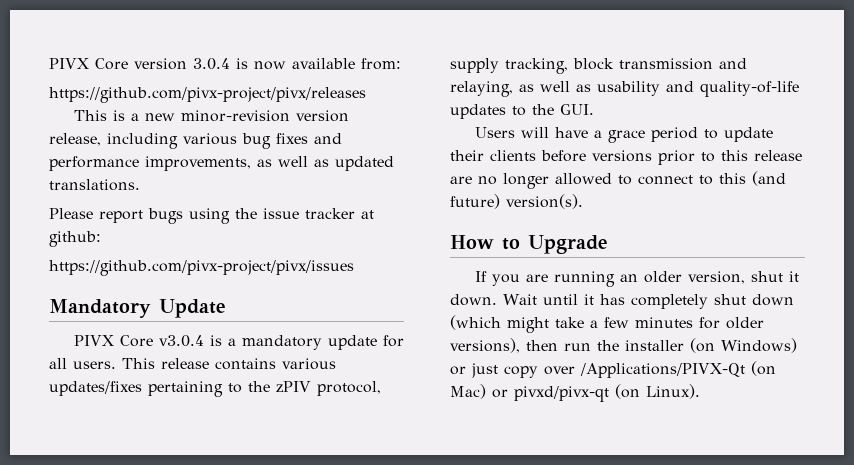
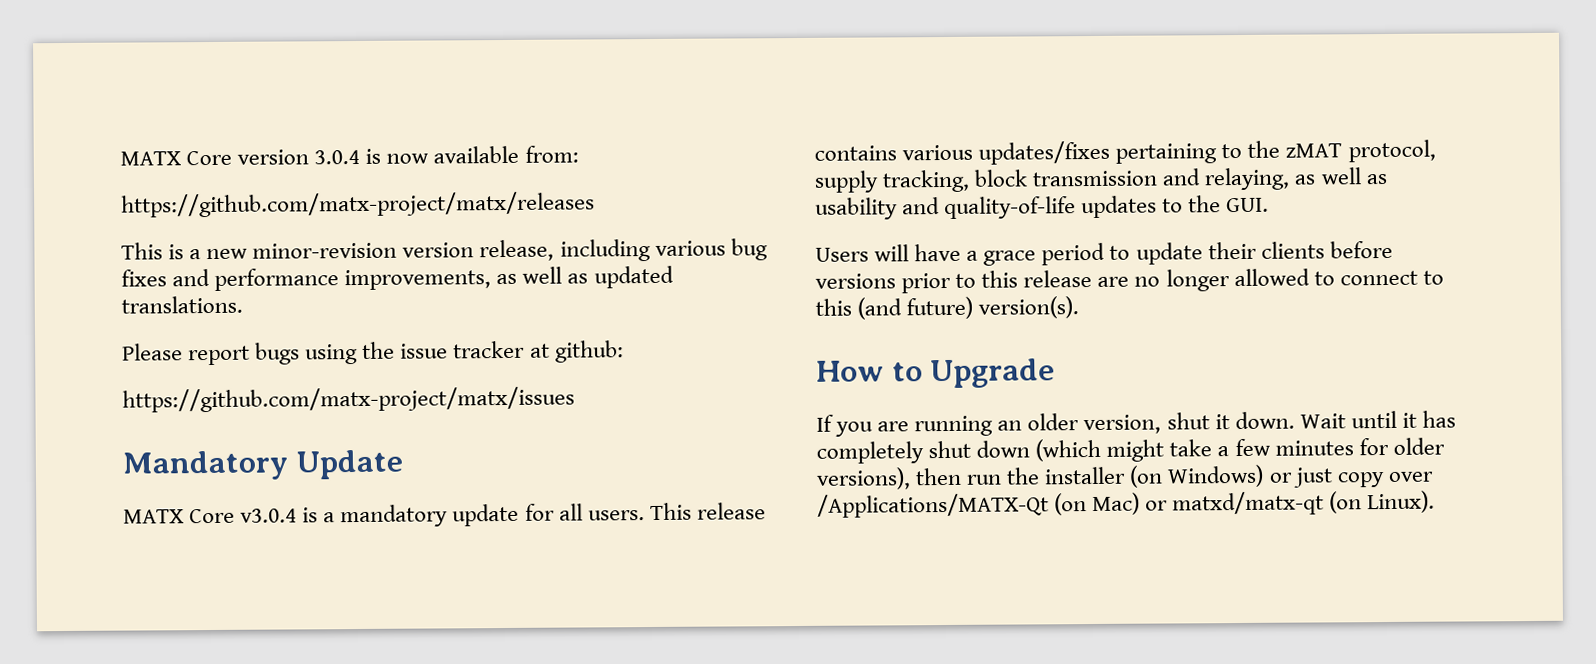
[49,58,89,69] PIVX -> [120,151,181,166] MATX
[49,87,366,103] https://github.com/pivx-project/pivx/releases -> [121,191,595,218] https://github.com/matx-project/matx/releases
[49,260,354,276] https://github.com/pivx-project/pivx/issues -> [122,386,575,413] https://github.com/matx-project/matx/issues
[73,335,114,346] PIVX -> [123,509,184,524] MATX
[276,381,311,393] zPIV -> [1285,143,1343,158] zMAT
[580,363,745,378] /Applications/PIVX-Qt -> [817,493,1049,518] /Applications/MATX-Qt
[514,386,609,402] pivxd/pivx-qt -> [1172,491,1325,516] matxd/matx-qt

